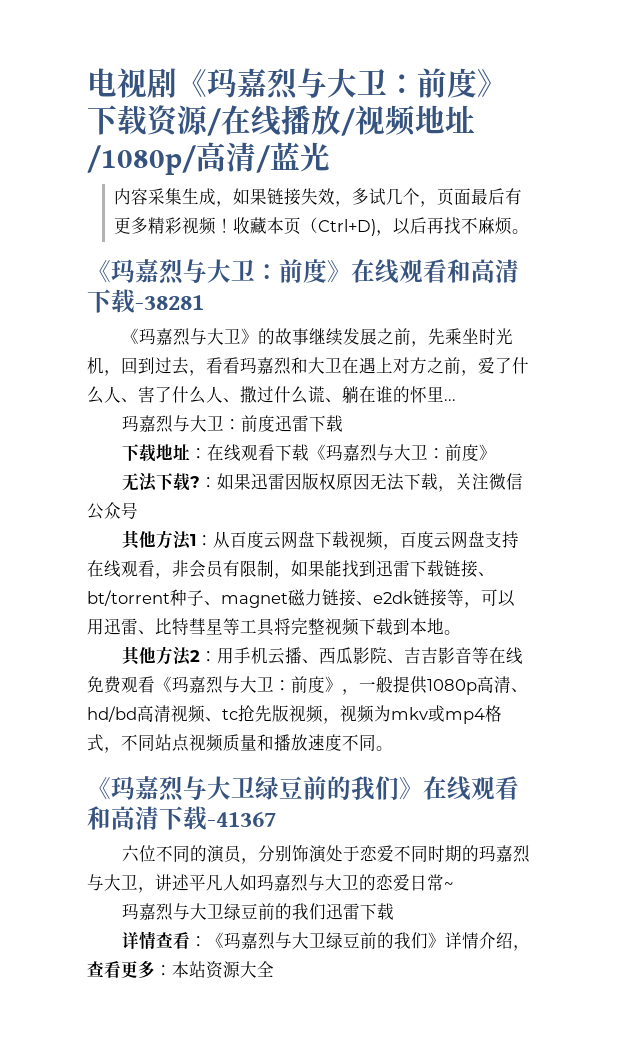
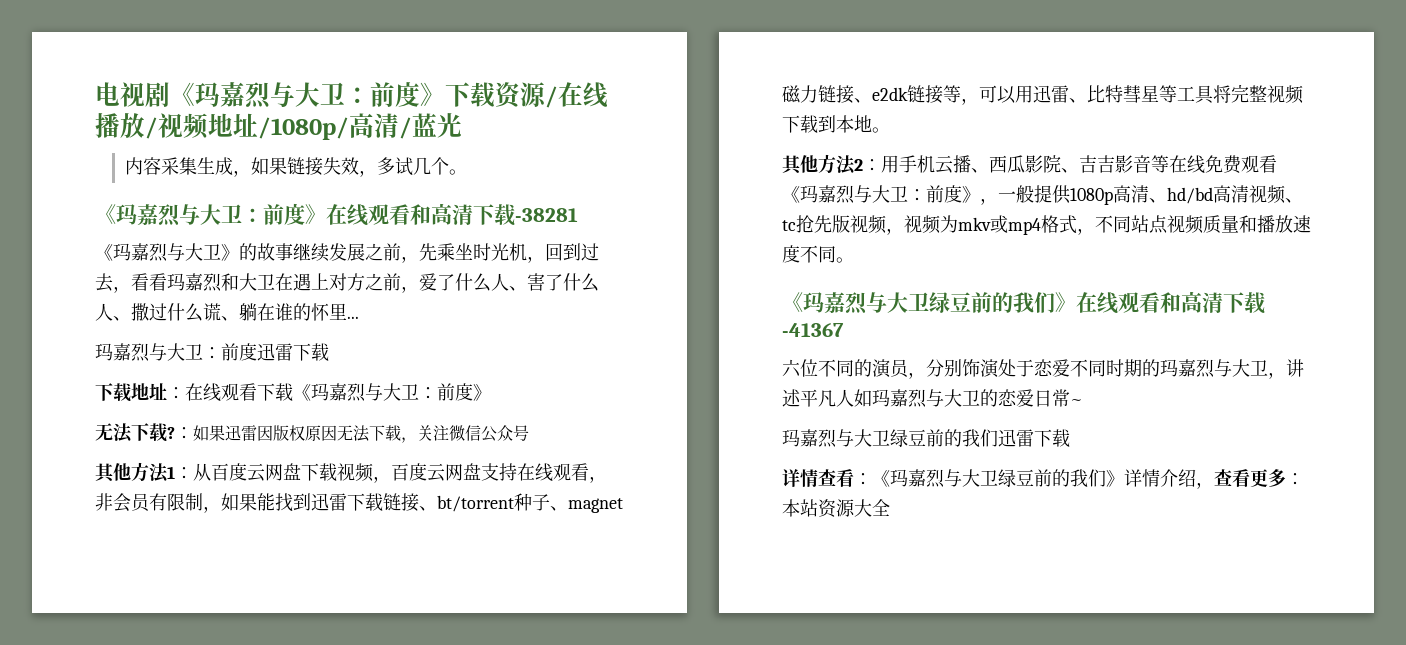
[419,188,522,207] [113,217,512,236] ，页面最后有更多精彩视频！收藏本页（Ctrl+D)，以后再找不麻烦 -> (449, 166) none

